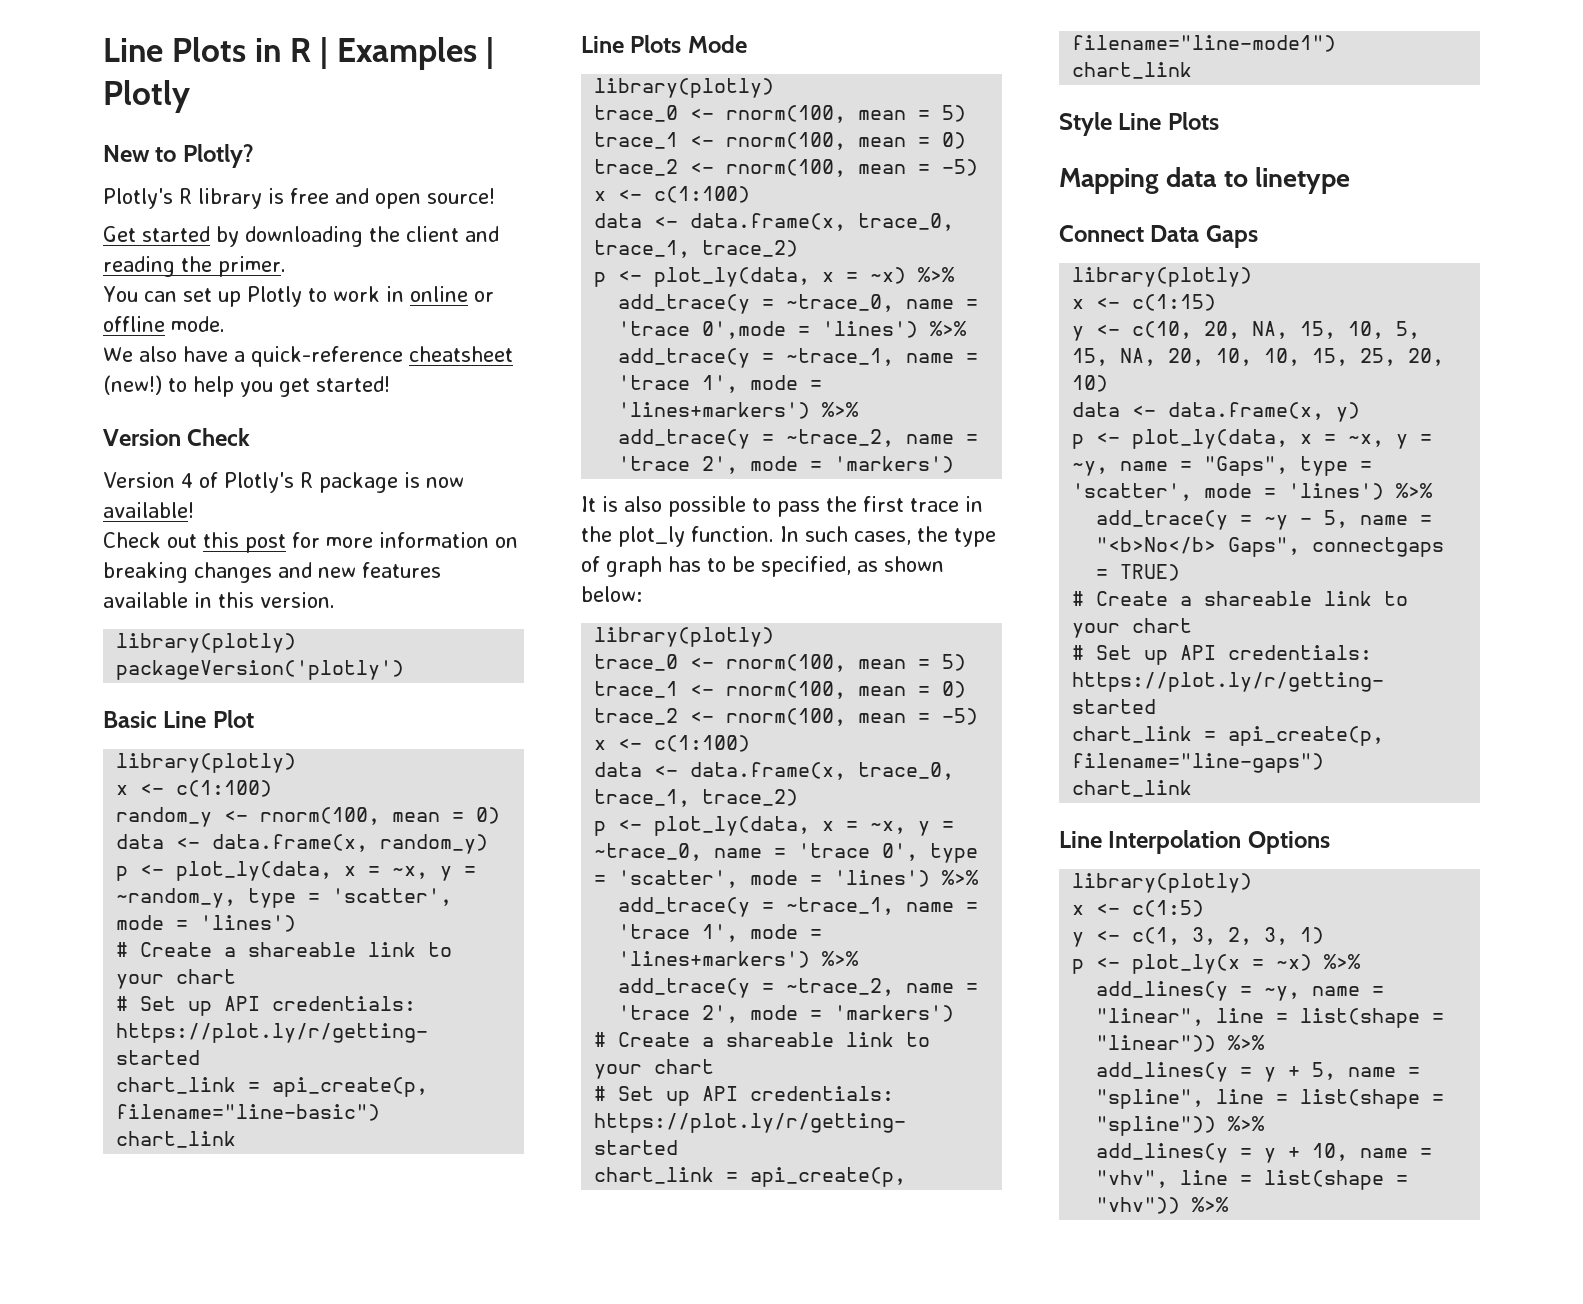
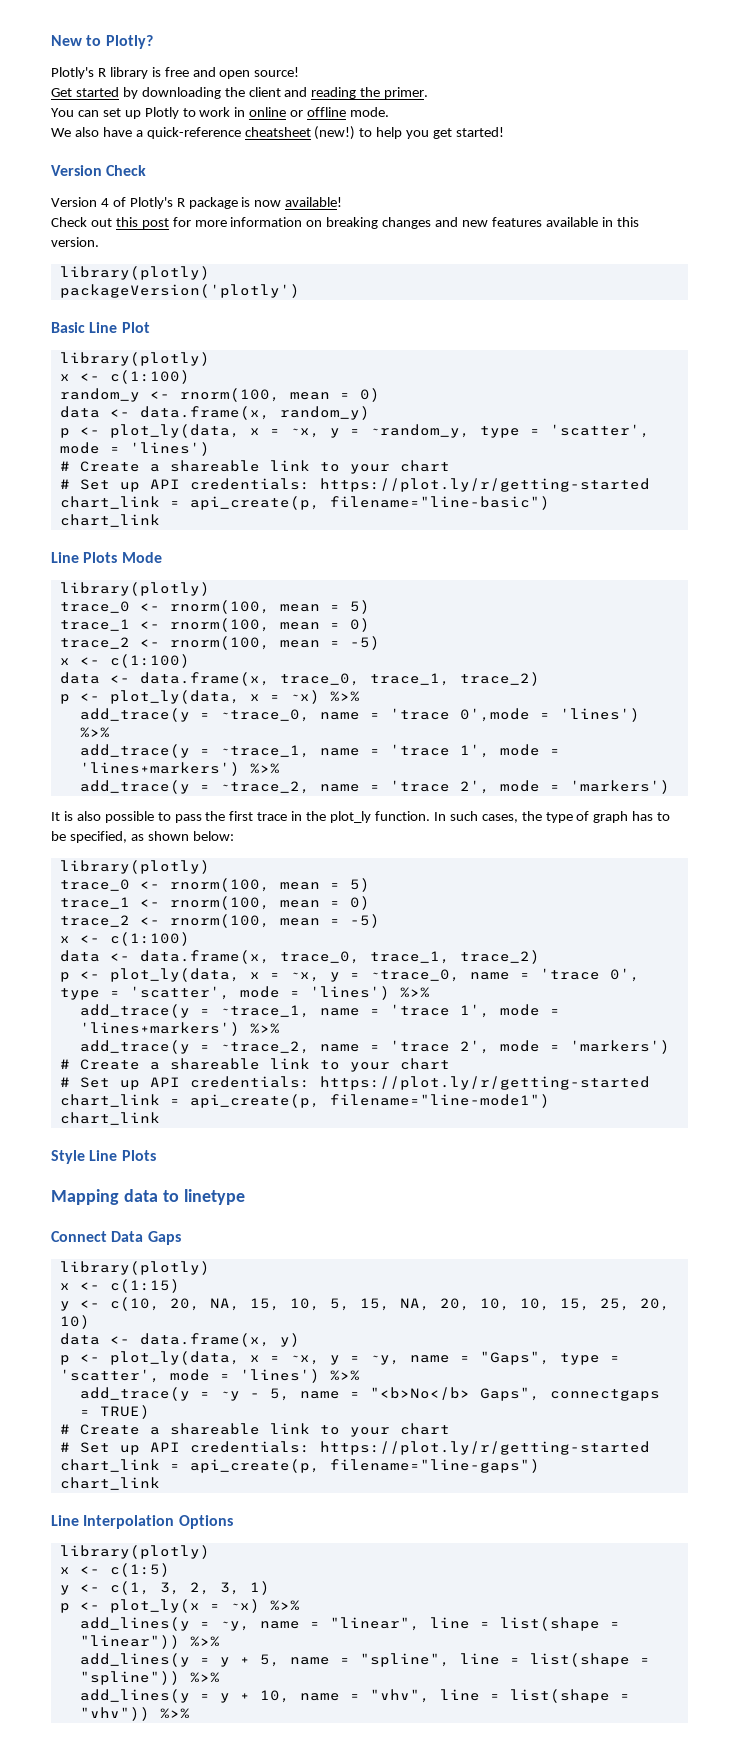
[103,37,495,70] [103,80,190,113] Line Plots in R | Examples | Plotly // -> (51, 40) none

